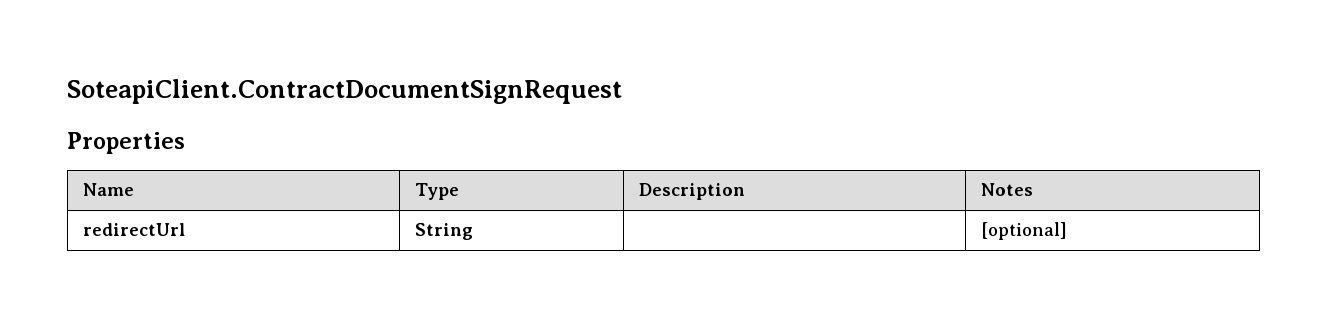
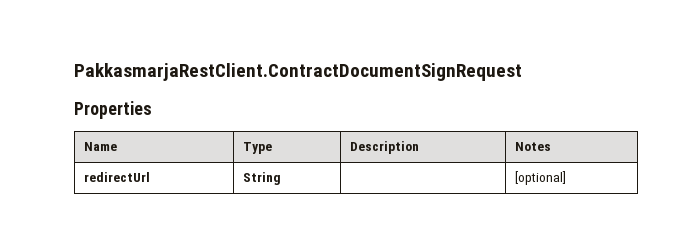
[67,79,622,104] SoteapiClient.ContractDocumentSignRequest -> [74,63,522,81] PakkasmarjaRestClient.ContractDocumentSignRequest

